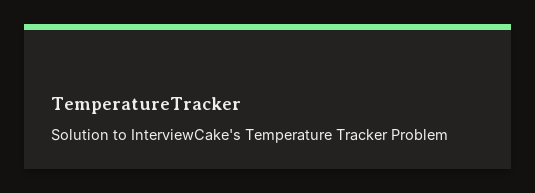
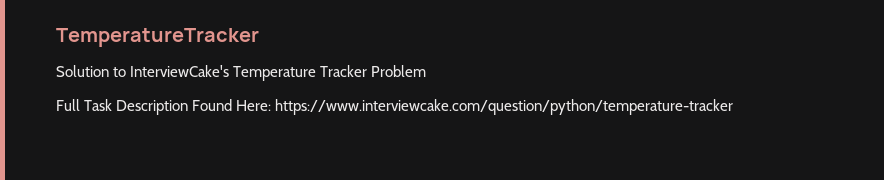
(448, 134) none -> [56,99,734,115] // Full Task Description Found Here: https://www.interviewcake.com/question/python/temperature-tracker

